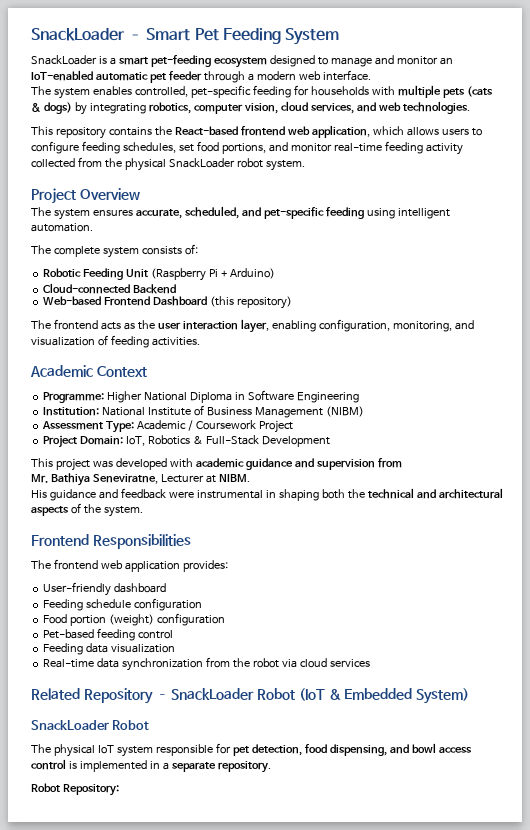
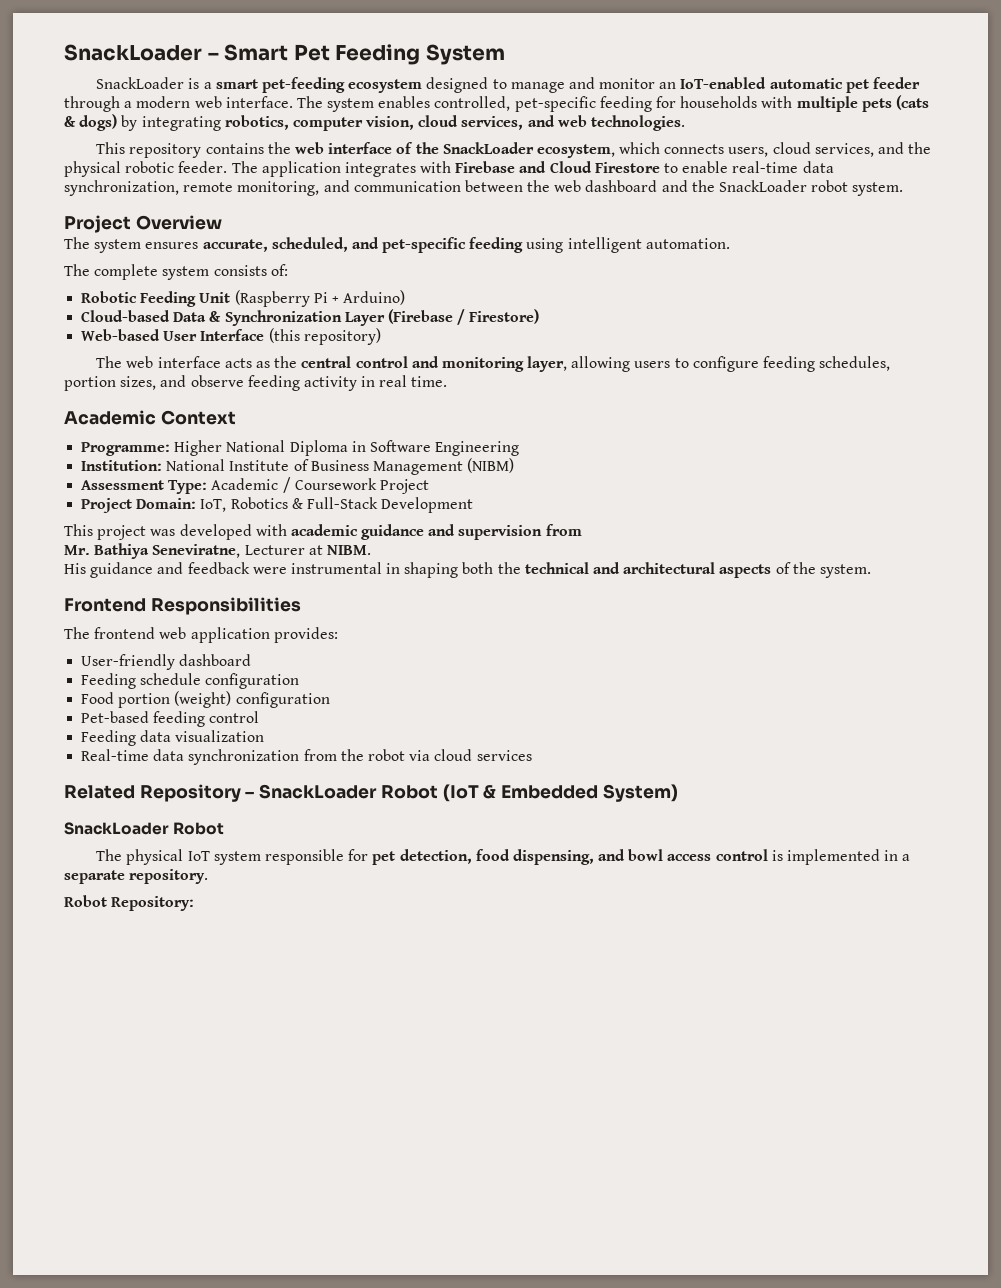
(371, 75) // -> (293, 102) none
[174,125,482,138] [31,141,463,155] [31,157,166,171] React-based frontend web application, which allows users to configure feeding schedules, set food portions, and monitor real-time feeding activity collected from the physical -> [294,142,932,158] [64,161,834,177] [64,180,715,196] web interface of the SnackLoader ecosystem, which connects users, cloud services, and the physical robotic feeder. The application integrates with Firebase and Cloud Firestore to enable real-time data synchronization, remote monitoring, and communication between the web dashboard and the
[43,283,177,294] Cloud-connected Backend -> [81,309,540,326] Cloud-based Data & Synchronization Layer (Firebase / Firestore)
[104,296,208,306] Frontend Dashboard -> [163,329,265,341] User Interface
[53,319,98,330] frontend -> [126,356,221,368] web interface
[157,319,474,333] [31,335,200,348] user interaction layer, enabling configuration, monitoring, and visualization of feeding activities. -> [301,356,891,372] [64,375,448,391] central control and monitoring layer, allowing users to configure feeding schedules, portion sizes, and observe feeding activity in real time.

